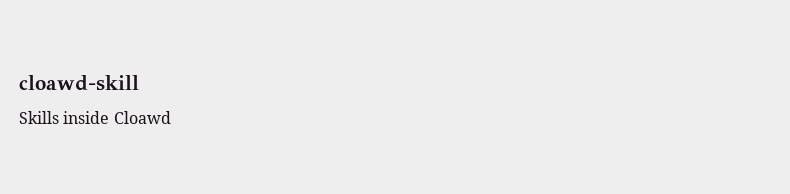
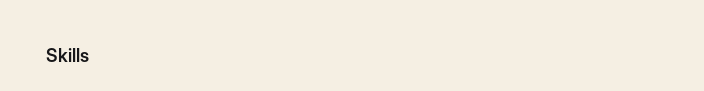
[19,75,139,91] [19,111,171,124] cloawd-skill // Skills inside Cloawd -> [46,48,89,62] Skills

